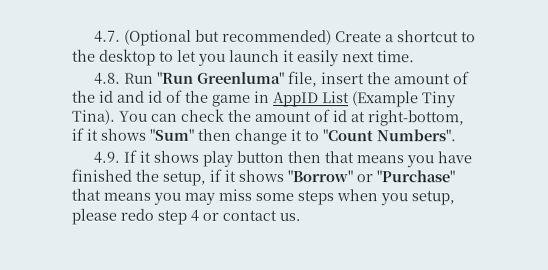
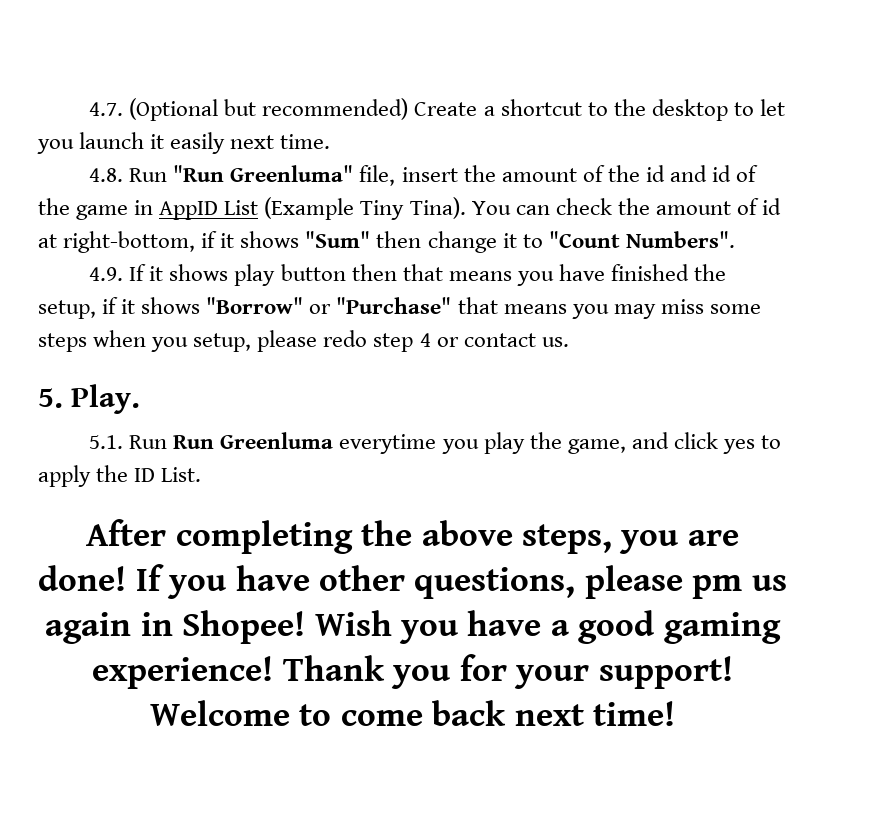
(301, 217) none -> [38,384,141,414] [89,432,782,454] [38,465,202,487] [86,519,739,554] [38,564,787,599] [45,610,781,644] [92,654,733,689] [149,700,676,726] // 5. Play. // 5.1. Run Run Greenluma everytime you play the game, and click yes to apply the ID List. // After completing the above steps, you are done! If you have other questions, please pm us again in Shopee! Wish you have a good gaming experience! Thank you for your support! Welcome to come back next time!

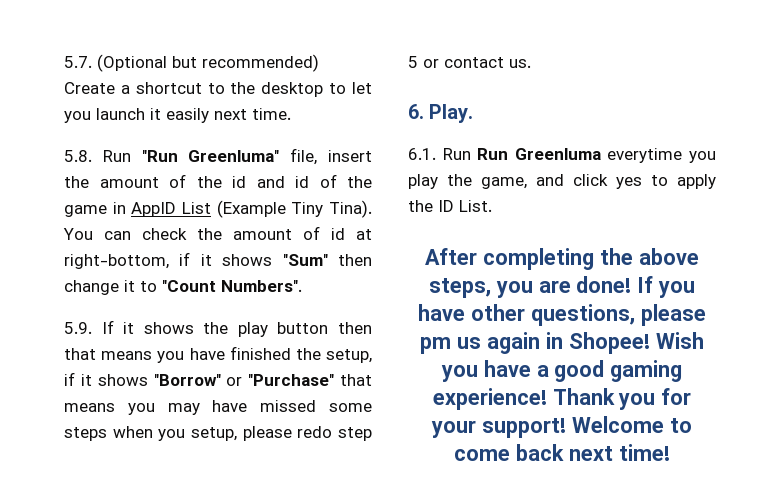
[89,102,124,116] 4.7. -> [64,56,92,68] 5.7.
[89,168,124,182] 4.8. -> [64,150,92,162] 5.8.
[89,267,124,281] 4.9. -> [64,322,92,334] 5.9.
(229, 272) none -> [203,322,229,334] the
[660,299,704,314] miss -> [212,400,317,412] have missed
[419,333,431,347] 4 -> [408,56,418,68] 5
[38,388,63,408] 5. -> [408,104,424,119] 6.
[89,435,124,449] 5.1. -> [408,148,436,160] 6.1.

